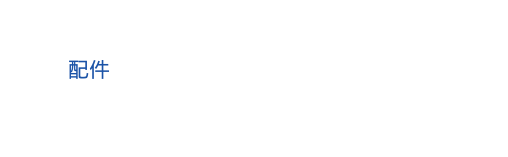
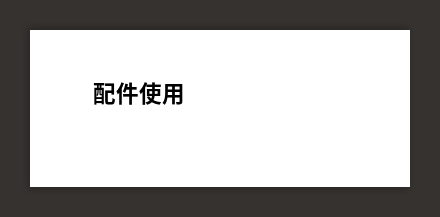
(110, 69) none -> [139,82,185,105] 使用

